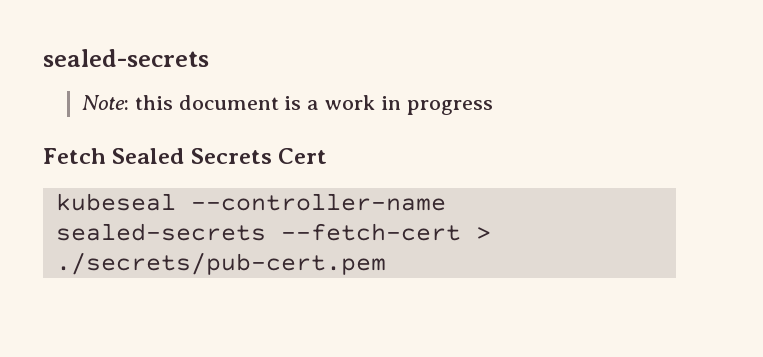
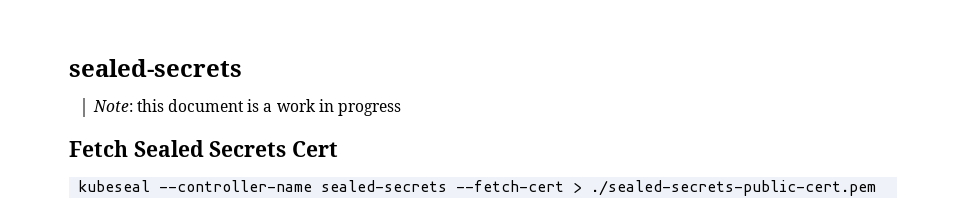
[55,252,386,275] ./secrets/pub-cert.pem -> [591,180,877,196] ./sealed-secrets-public-cert.pem

